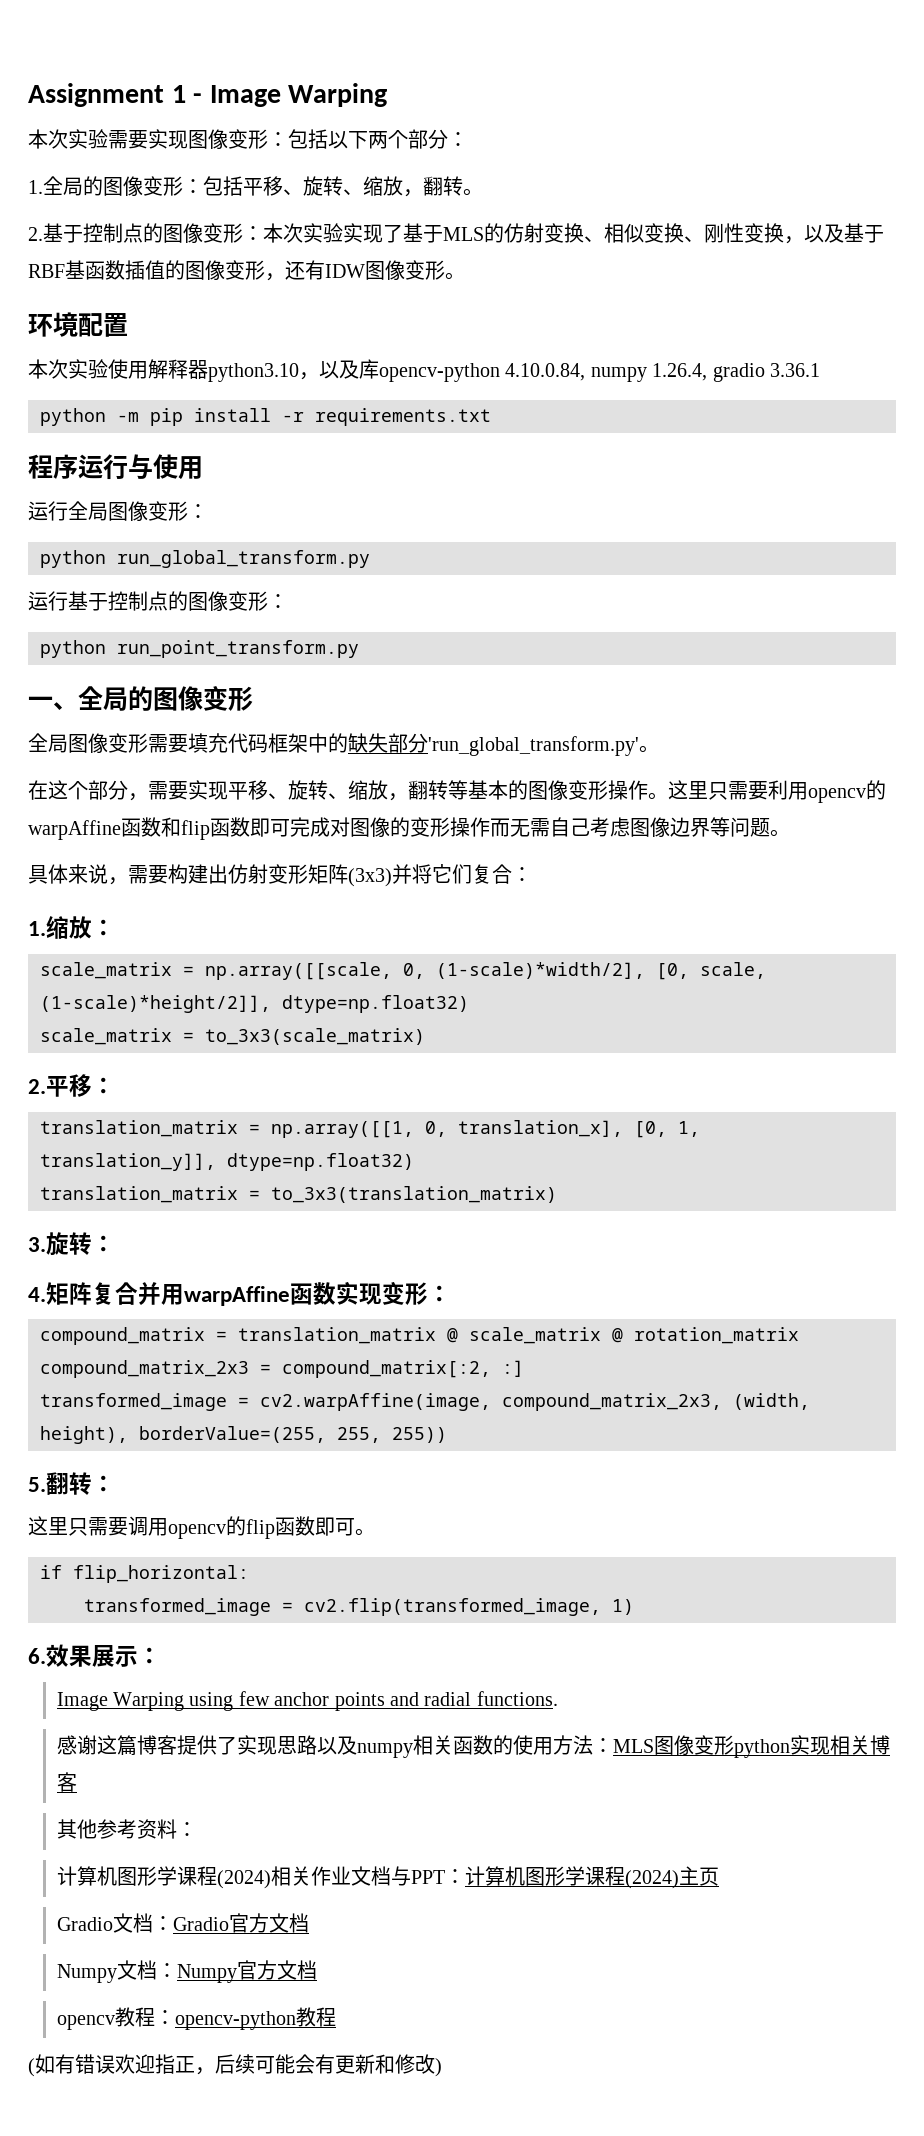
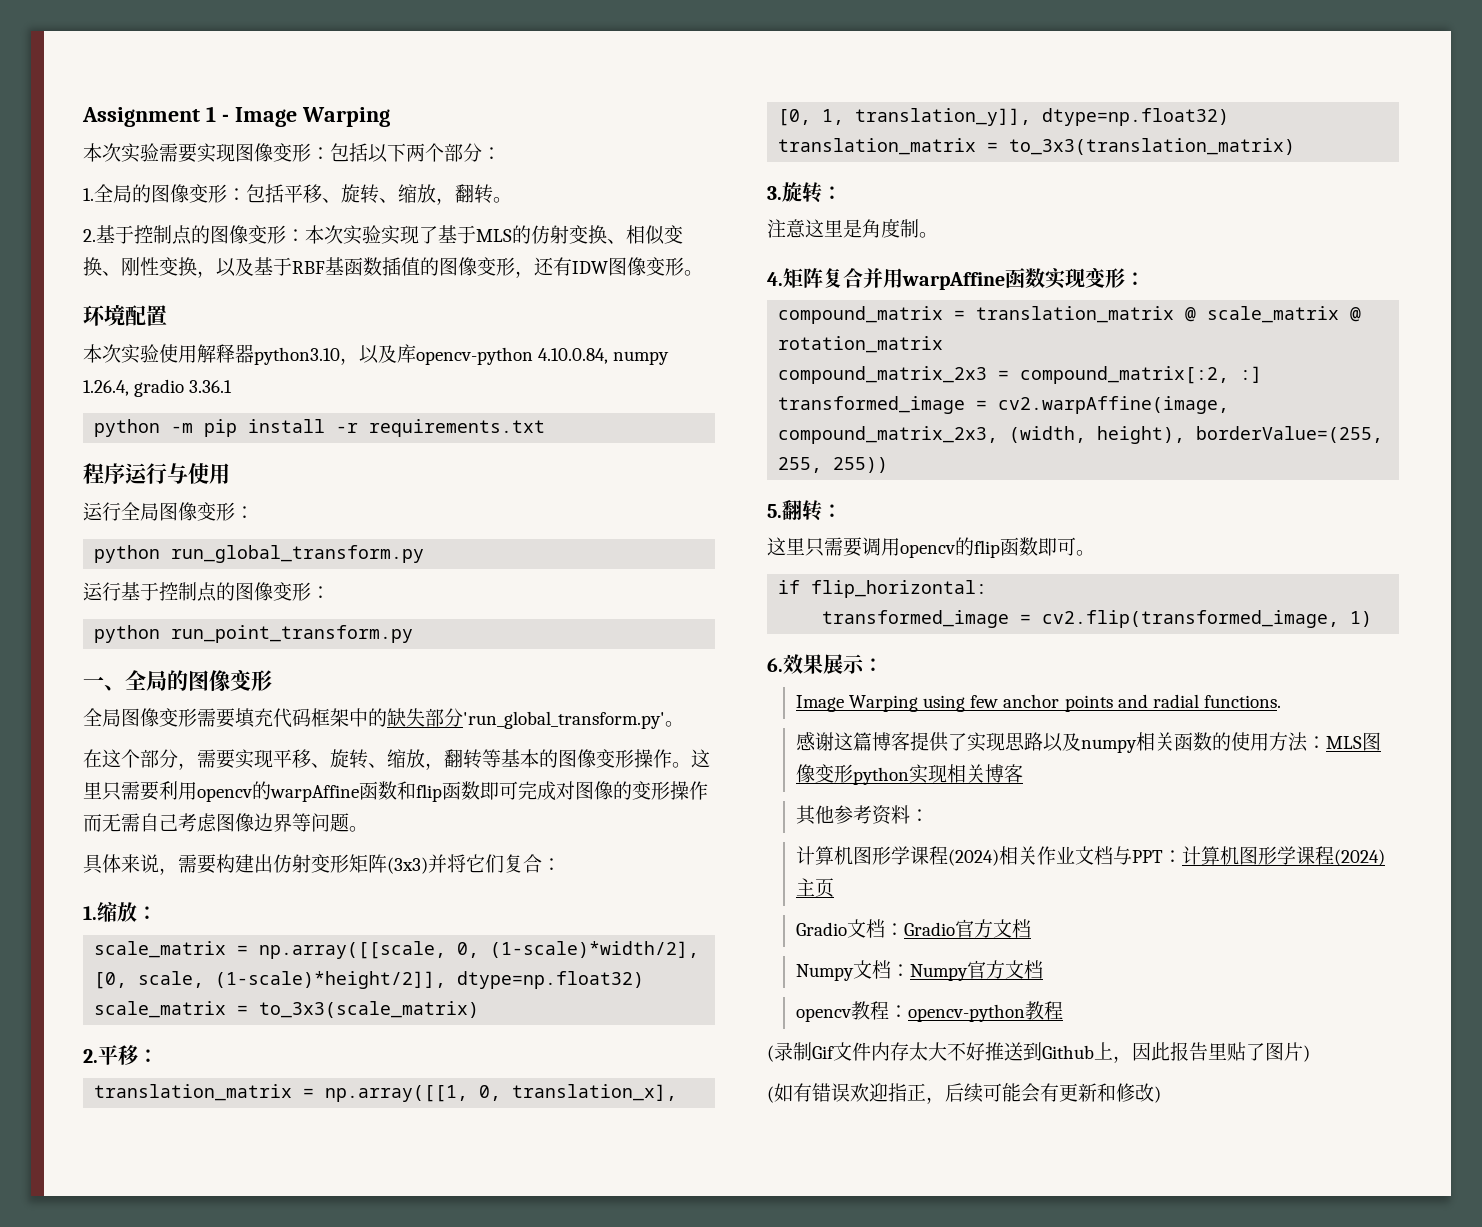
(115, 1243) none -> [767,219,938,238] // 注意这里是角度制。
(336, 2017) none -> [767,1042,1310,1063] // (录制Gif文件内存太大不好推送到Github上，因此报告里贴了图片)

